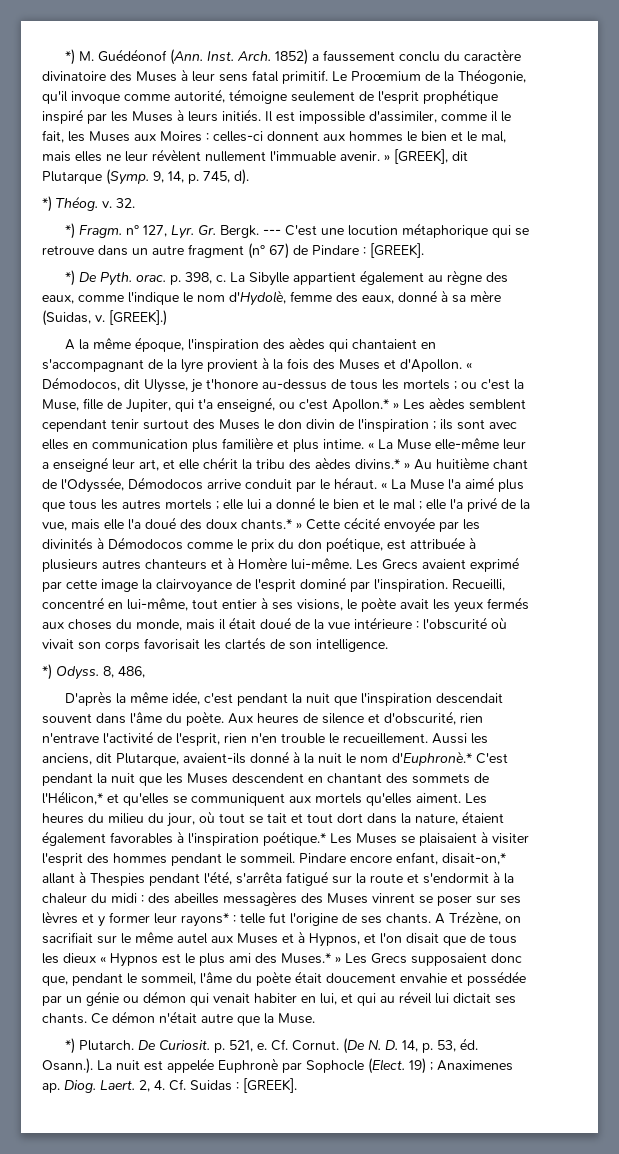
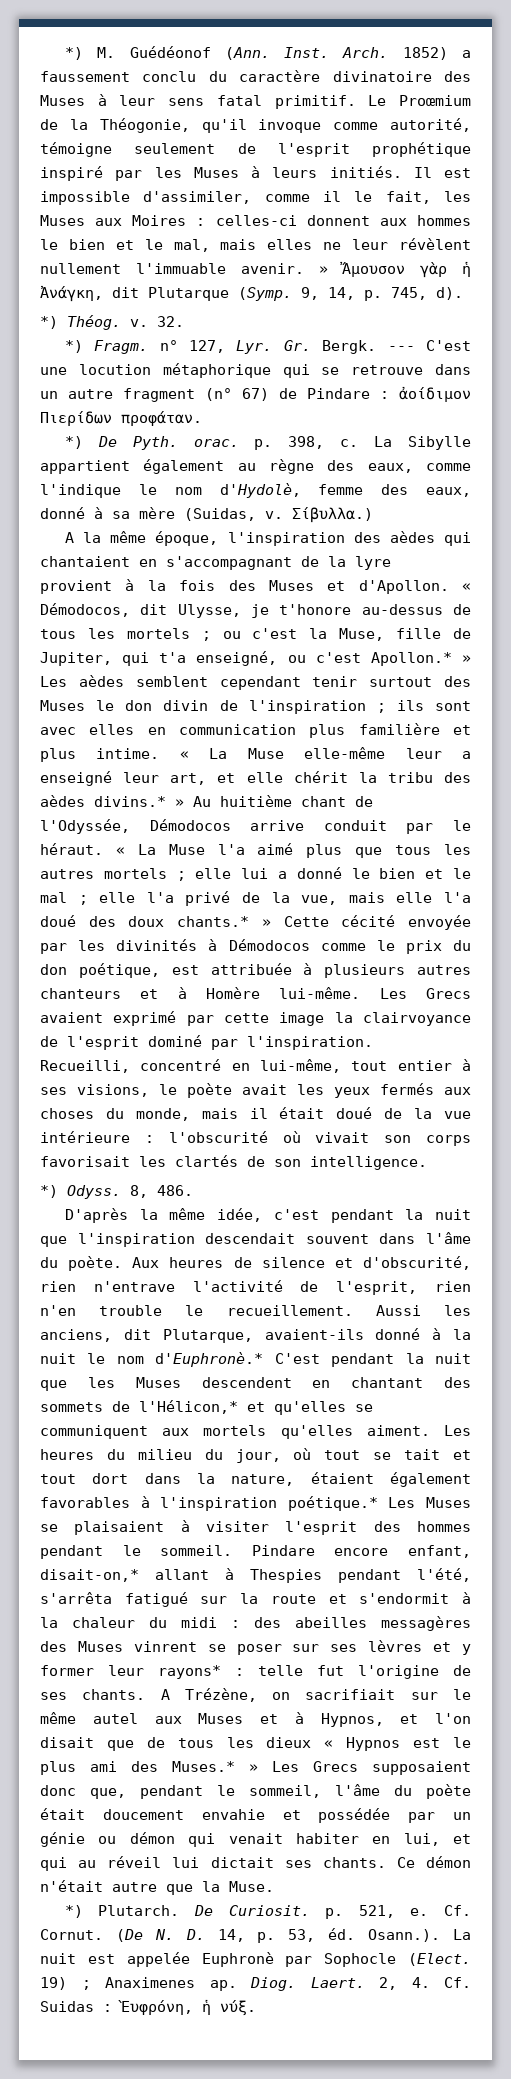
[394,149,448,164] [GREEK], -> [340,261,471,278] [40,285,103,302] Ἄμουσον γὰρ ἡ Ἀνάγκη,
[370,243,424,258] [GREEK]. -> [399,386,471,402] [40,411,202,426] ἀοίδιμον Πιερίδων προφάταν.
[109,310,167,326] [GREEK].) -> [292,507,373,523] Σίβυλλα.)
[118,666,145,678] 486, -> [157,1185,193,1196] 486.
[243,1078,297,1093] [GREEK]. -> [118,1999,256,2016] Ὲυφρόνη, ἡ νύξ.

